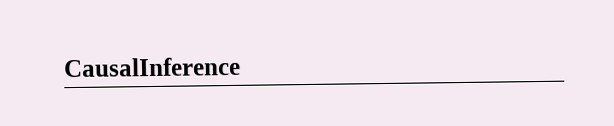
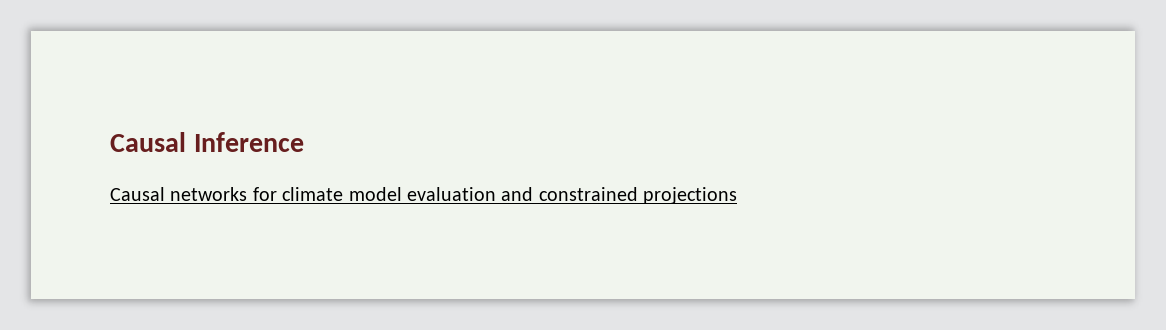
[63,56,241,78] CausalInference -> [110,132,304,152] [110,187,738,204] Causal Inference // Causal networks for climate model evaluation and constrained projections

